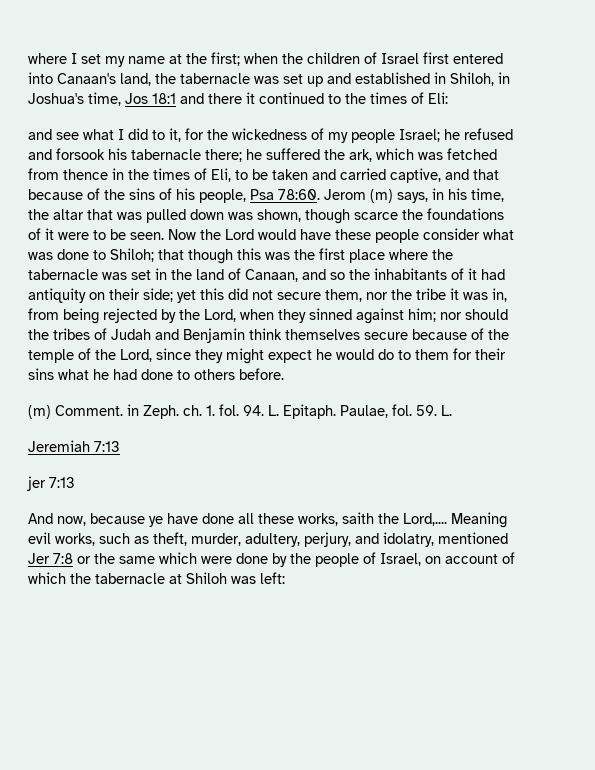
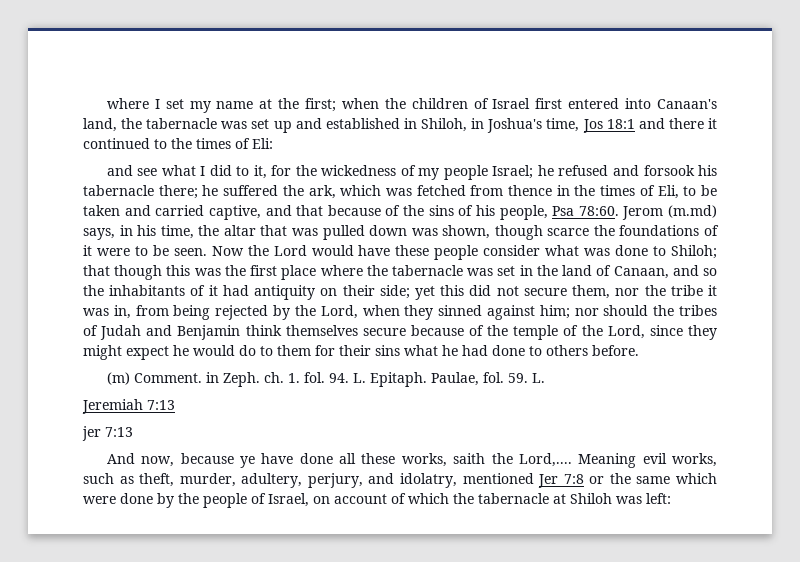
[370,189,393,203] (m) -> [668,205,717,218] (m.md)

